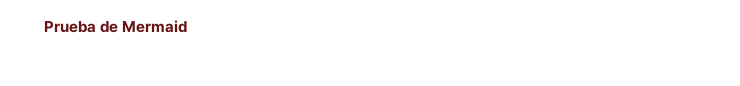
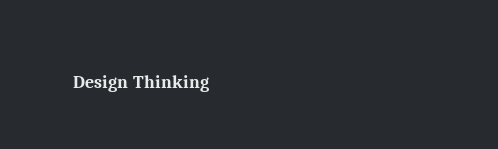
[44,20,188,33] Prueba de Mermaid -> [73,75,209,92] Design Thinking

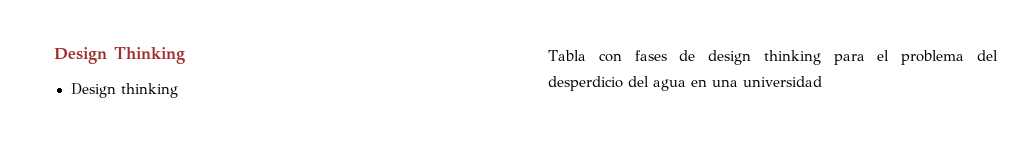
(209, 83) none -> [70,83,178,98] [548,50,999,65] [548,76,822,91] // Design thinking // Tabla con fases de design thinking para el problema del desperdicio del agua en una universidad

